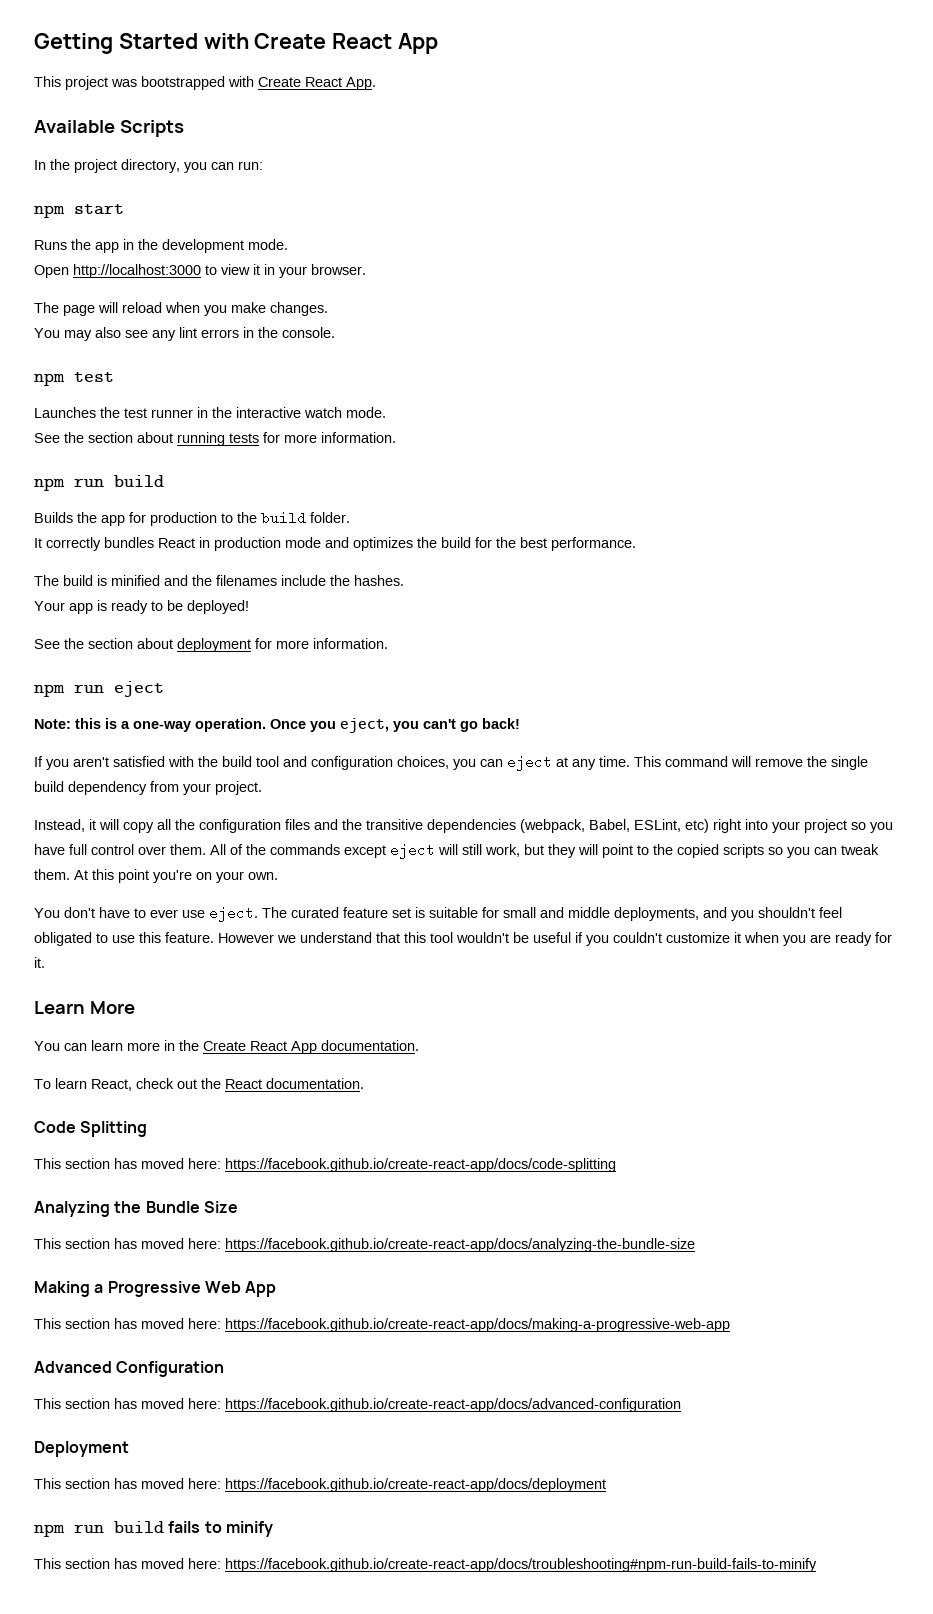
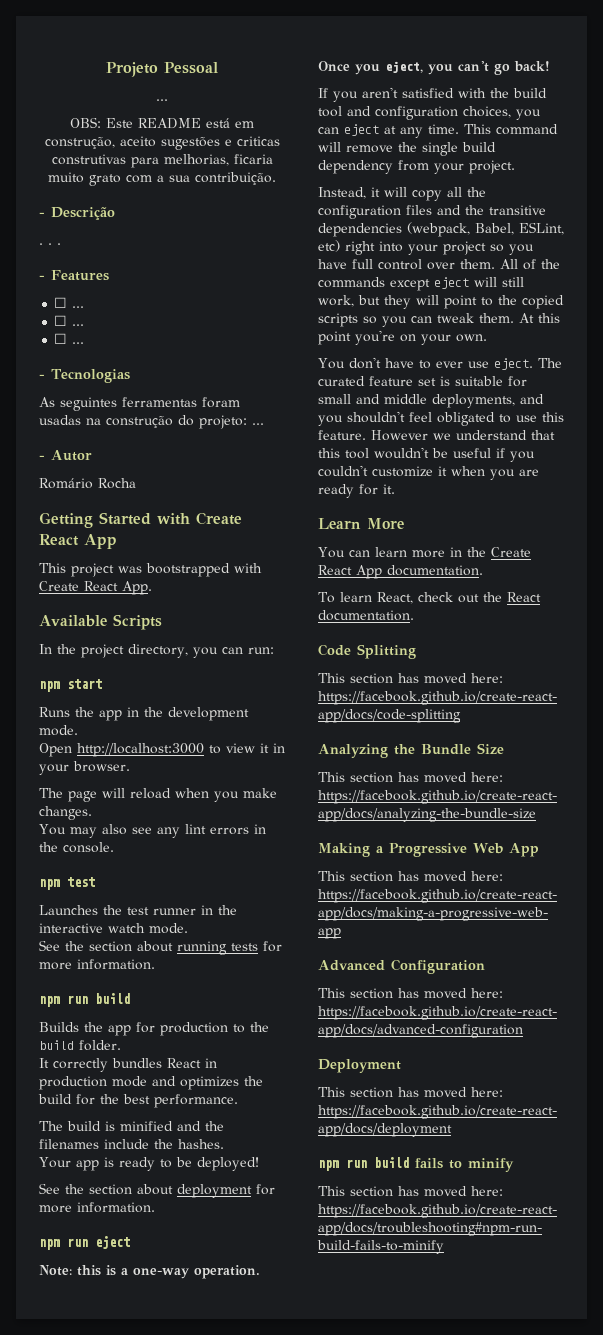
(34, 43) none -> [106,62,218,77] [156,99,168,101] [70,117,254,129] [44,136,280,150] [51,154,273,168] [48,172,276,186] [39,207,115,220] [39,243,61,245] [39,270,109,281] [54,297,85,308] [54,315,85,326] [54,333,85,344] [39,369,130,383] [39,397,240,411] [39,415,264,429] [39,450,92,461] [39,478,136,489] Projeto Pessoal // ... // OBS: Este README está em construção, aceito sugestões e criticas construtivas para melhorias, ficaria muito grato com a sua contribuição. // - Descrição // . . . // - Features // ☐ ... // ☐ ... // ☐ ... // - Tecnologias // As seguintes ferramentas foram usadas na construção do projeto: ... // - Autor // Romário Rocha //

